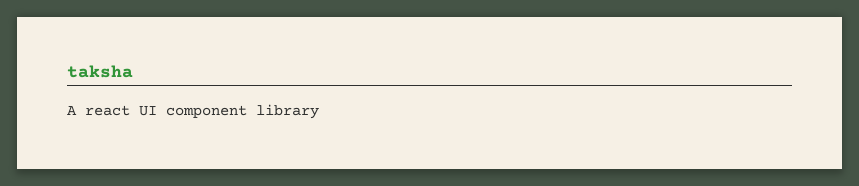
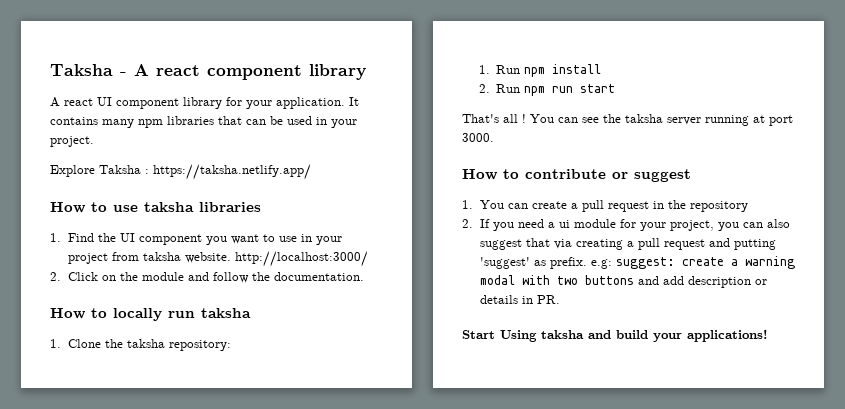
[67,65,133,78] taksha -> [50,64,366,80] Taksha - A react component library
(319, 111) none -> [226,97,359,109] [50,116,357,128] [50,136,94,147] [50,164,311,180] [50,202,261,213] [50,233,342,245] [67,251,368,267] [50,272,364,283] [50,308,251,321] [50,339,231,351] [478,64,602,77] [478,84,616,96] [462,114,793,126] [462,133,494,142] [462,169,691,182] [462,200,748,212] [462,219,790,231] [479,238,776,250] [479,256,795,269] [479,275,767,288] [479,295,560,304] [462,329,768,342] for your application. It contains many npm libraries that can be used in your project. // Explore Taksha : https://taksha.netlify.app/ // How to use taksha libraries // 1. Find the UI component you want to use in your project from taksha website. http://localhost:3000/ // 2. Click on the module and follow the documentation. // How to locally run taksha // 1. Clone the taksha repository: // 1. Run npm install // 2. Run npm run start // That's all ! You can see the taksha server running at port 3000. // How to contribute or suggest // 1. You can create a pull request in the repository // 2. If you need a ui module for your project, you can also suggest that via creating a pull request and putting 'suggest' as prefix. e.g: suggest: create a warning modal with two buttons and add description or details in PR. // Start Using taksha and build your applications!

